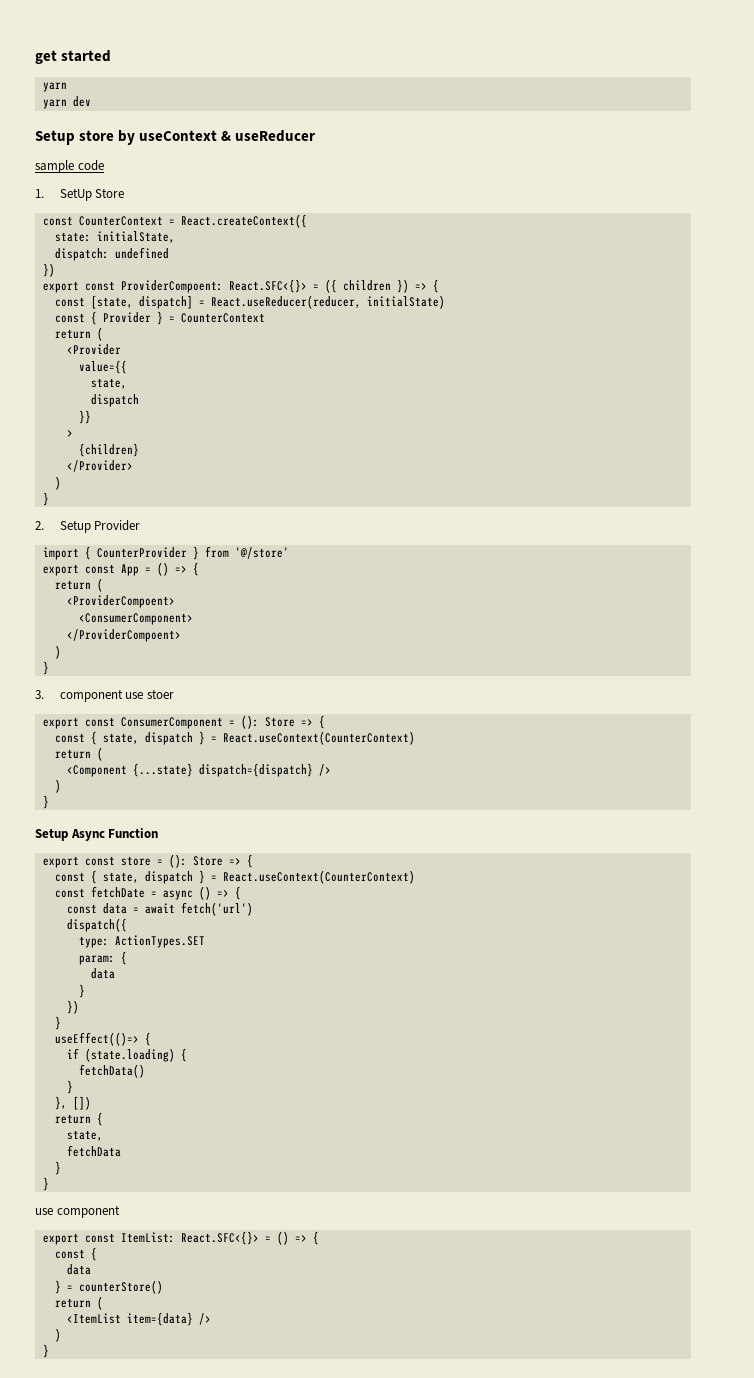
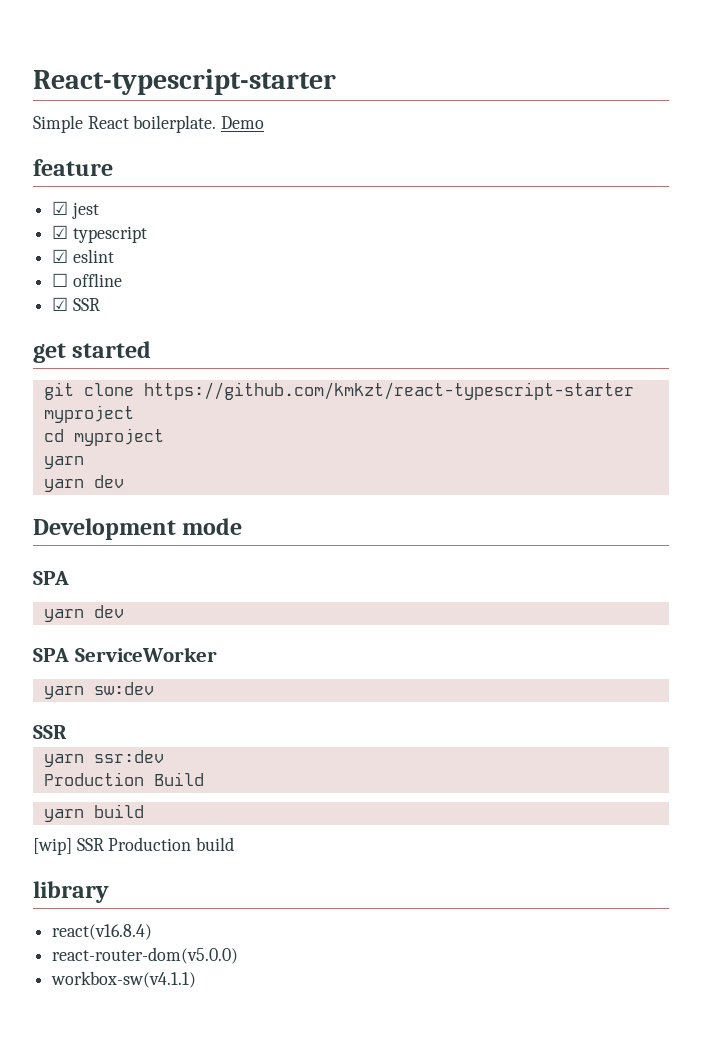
[35,50,112,64] [42,82,67,92] [42,96,91,109] [35,130,316,145] [35,160,104,173] [35,188,125,201] [42,214,307,228] [54,231,175,243] [54,247,169,261] [42,263,55,277] [42,279,439,293] [54,295,445,309] [54,311,265,325] [54,327,103,341] [66,344,121,355] [78,360,127,374] [90,378,127,389] [90,394,139,407] [78,410,91,424] [66,429,73,437] [78,443,139,457] [66,460,133,472] [54,476,61,490] [42,492,49,506] [35,520,141,533] [42,546,289,560] [42,562,199,576] [54,578,103,592] [66,595,175,608] [78,613,193,625] [66,629,181,642] [54,645,61,659] [42,661,49,675] [35,689,174,702] [42,715,325,729] [54,731,415,745] [54,747,103,761] [66,763,331,777] [54,779,61,793] [42,795,49,809] [35,828,159,841] [42,854,253,868] [54,870,415,884] [54,886,241,900] [66,902,253,916] [66,918,127,932] [78,935,205,948] [78,951,127,965] [90,968,115,979] [78,984,85,998] [66,1000,79,1014] [54,1016,61,1030] [54,1032,151,1046] [66,1048,187,1062] [78,1064,145,1078] [66,1080,73,1094] [54,1096,91,1110] [54,1112,103,1126] [66,1130,103,1141] [66,1145,121,1157] [54,1161,61,1175] [42,1177,49,1191] [35,1205,120,1218] [42,1231,319,1245] [54,1247,97,1261] [66,1264,91,1275] [54,1280,163,1294] [54,1296,103,1310] [66,1312,211,1326] [54,1328,61,1342] [42,1344,49,1358] get started // yarn // yarn dev // Setup store by useContext & useReducer // sample code // 1. SetUp Store // const CounterContext = React.createContext({ // state: initialState, // dispatch: undefined // }) // export const ProviderCompoent: React.SFC<{}> = ({ children }) => { // const [state, dispatch] = React.useReducer(reducer, initialState) // const { Provider } = CounterContext // return ( // <Provider // value={{ // state, // dispatch // }} // > // {children} // </Provider> // ) // } // 2. Setup Provider // import { CounterProvider } from '@/store' // export const App = () => { // return ( // <ProviderCompoent> // <ConsumerComponent> // </ProviderCompoent> // ) // } // 3. component use stoer // export const ConsumerComponent = (): Store => { // const { state, dispatch } = React.useContext(CounterContext) // return ( // <Component {...state} dispatch={dispatch} /> // ) // } // Setup Async Function // export const store = (): Store => { // const { state, dispatch } = React.useContext(CounterContext) // const fetchDate = async () => { // const data = await fetch('url') // dispatch({ // type: ActionTypes.SET // param: { // data // } // }) // } // useEffect(()=> { // if (state.loading) { // fetchData() // } // }, []) // return { // state, // fetchData // } // } // use component // export const ItemList: React.SFC<{}> = () => { // const { // data // } = counterStore() // return ( // <ItemList item={data} /> // ) // } -> [33,69,336,95] [33,115,265,133] [33,159,113,176] [52,201,99,219] [52,225,147,243] [52,249,114,263] [52,273,122,287] [52,297,100,311] [33,341,152,363] [43,382,634,400] [43,405,134,423] [43,428,164,446] [43,456,84,469] [43,475,124,492] [33,518,243,540] [33,571,69,585] [43,605,124,622] [33,647,217,662] [43,682,154,699] [33,725,67,739] [43,750,164,767] [43,772,204,786] [43,804,144,822] [33,837,235,855] [33,881,109,903] [52,924,153,940] [52,947,239,964] [51,971,197,988] React-typescript-starter // Simple React boilerplate. Demo // feature // ☑ jest // ☑ typescript // ☑ eslint // ☐ offline // ☑ SSR // get started // git clone https://github.com/kmkzt/react-typescript-starter myproject // cd myproject // yarn // yarn dev // Development mode // SPA // yarn dev // SPA ServiceWorker // yarn sw:dev // SSR // yarn ssr:dev // Production Build // yarn build // [wip] SSR Production build // library // react(v16.8.4) // react-router-dom(v5.0.0) // workbox-sw(v4.1.1)

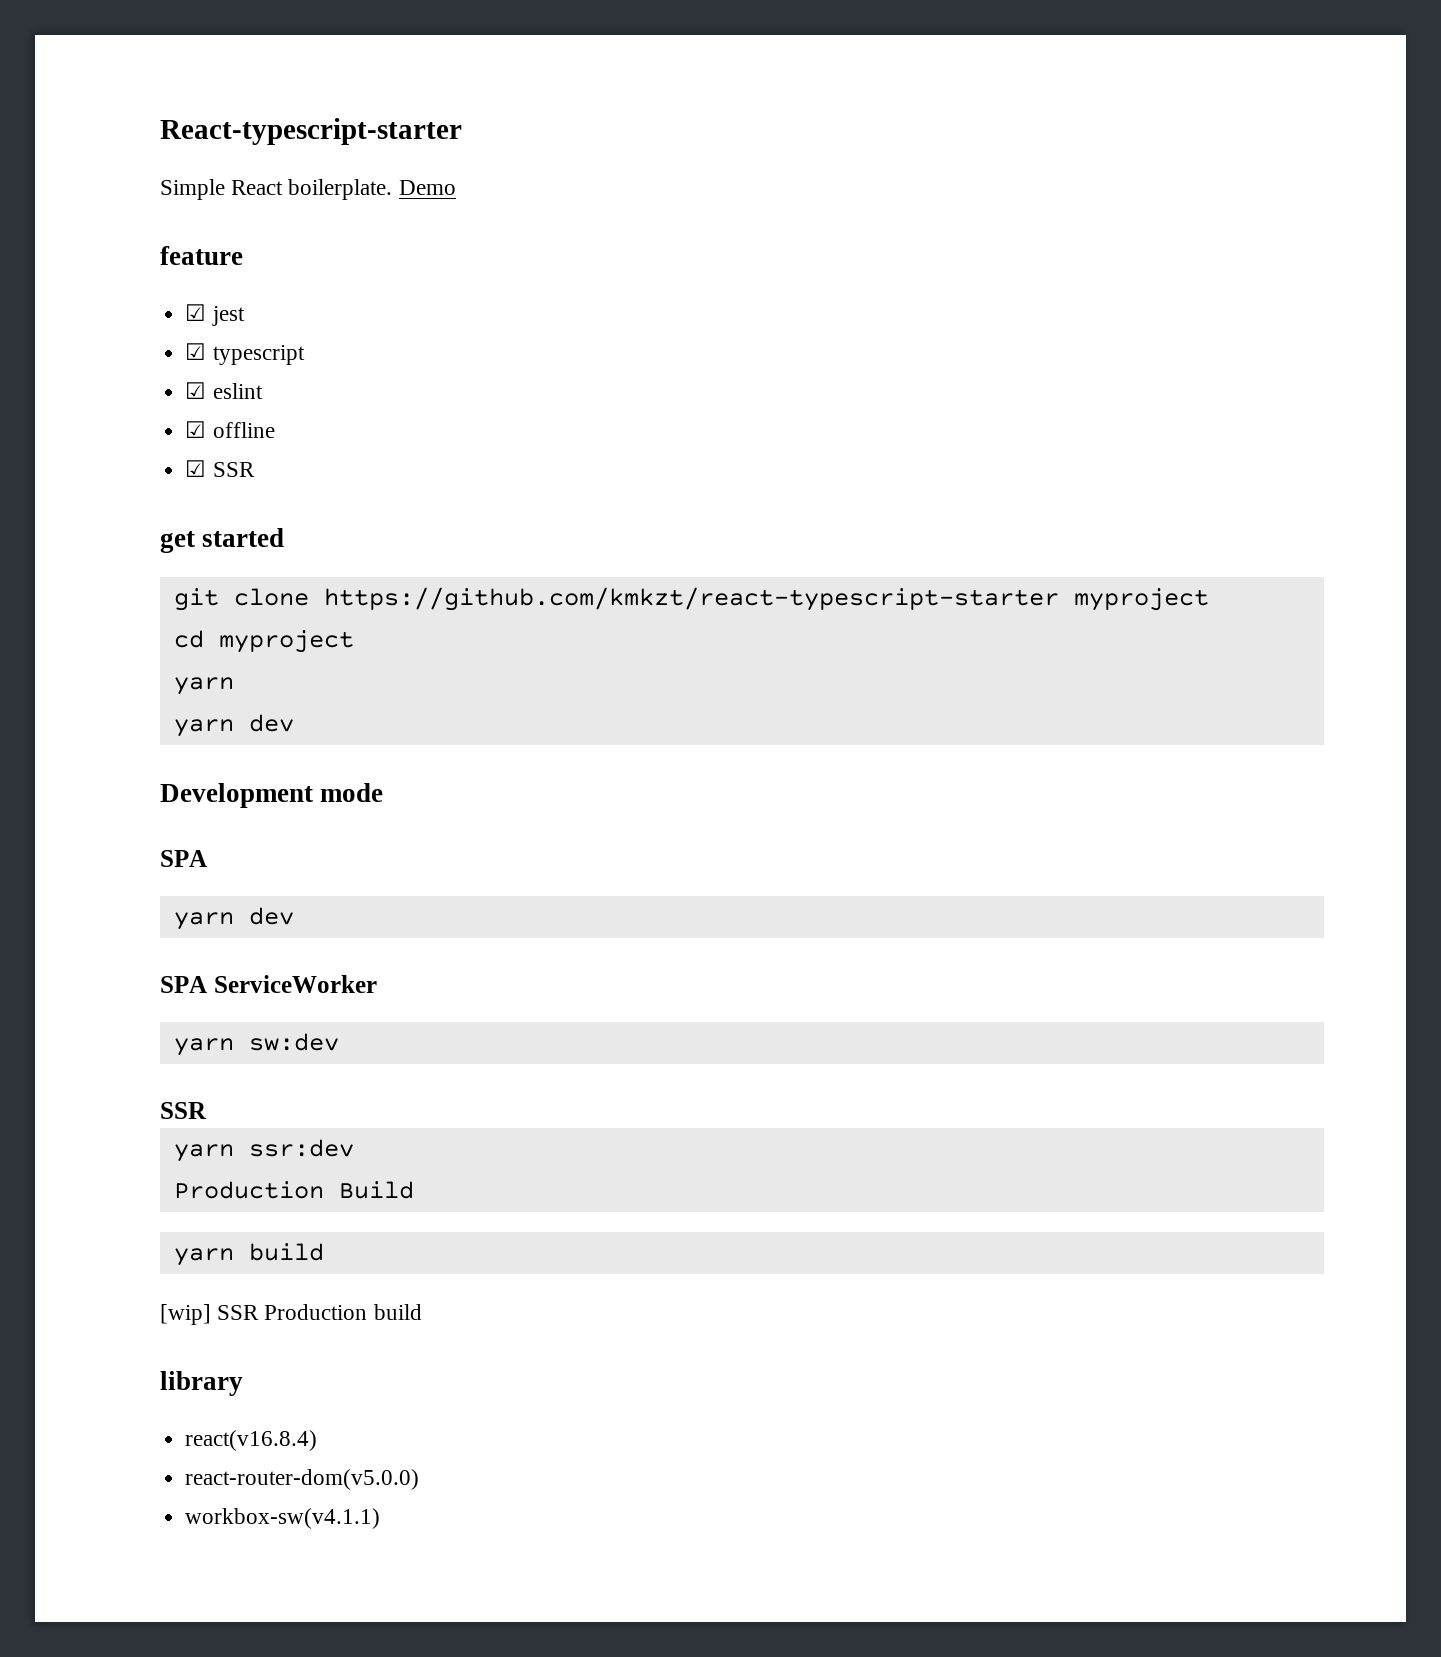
[52,273,69,287] ☐ -> [185,421,207,438] ☑

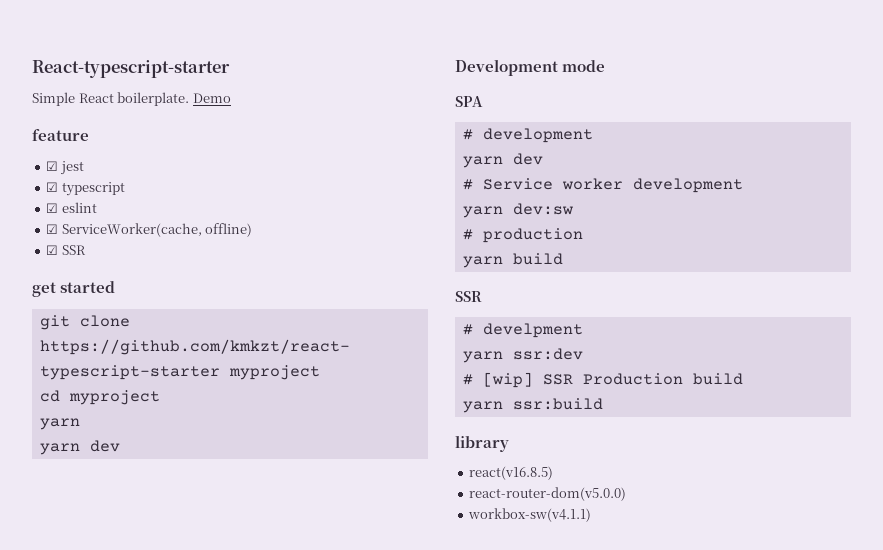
[212,422,275,438] offline -> [61,223,253,237] ServiceWorker(cache, offline)
[173,907,294,930] [160,975,377,993] [173,1033,339,1056] [160,1102,207,1119] // yarn dev // SPA ServiceWorker // yarn sw:dev // SSR -> [462,128,593,143] [462,153,543,168] [462,178,743,193] [462,203,573,218] [462,228,583,243] [462,253,563,268] [455,291,482,302] [462,323,583,338] // # development // yarn dev // # Service worker development // yarn dev:sw // # production // yarn build // SSR // # develpment
[173,1181,414,1199] [173,1243,324,1266] Production Build // yarn build // -> [462,374,473,385] #
(422, 1312) none -> [462,398,603,413] // yarn ssr:build
[185,1430,318,1451] react(v16.8.4) -> [469,466,554,480] react(v16.8.5)

